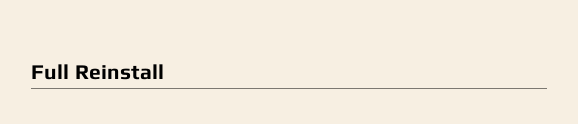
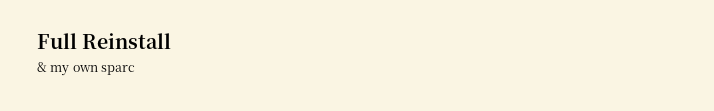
(164, 72) none -> [37,62,136,76] // & my own sparc

